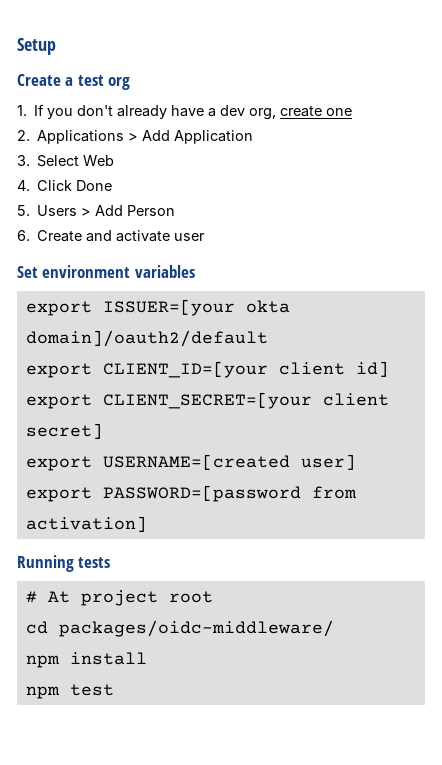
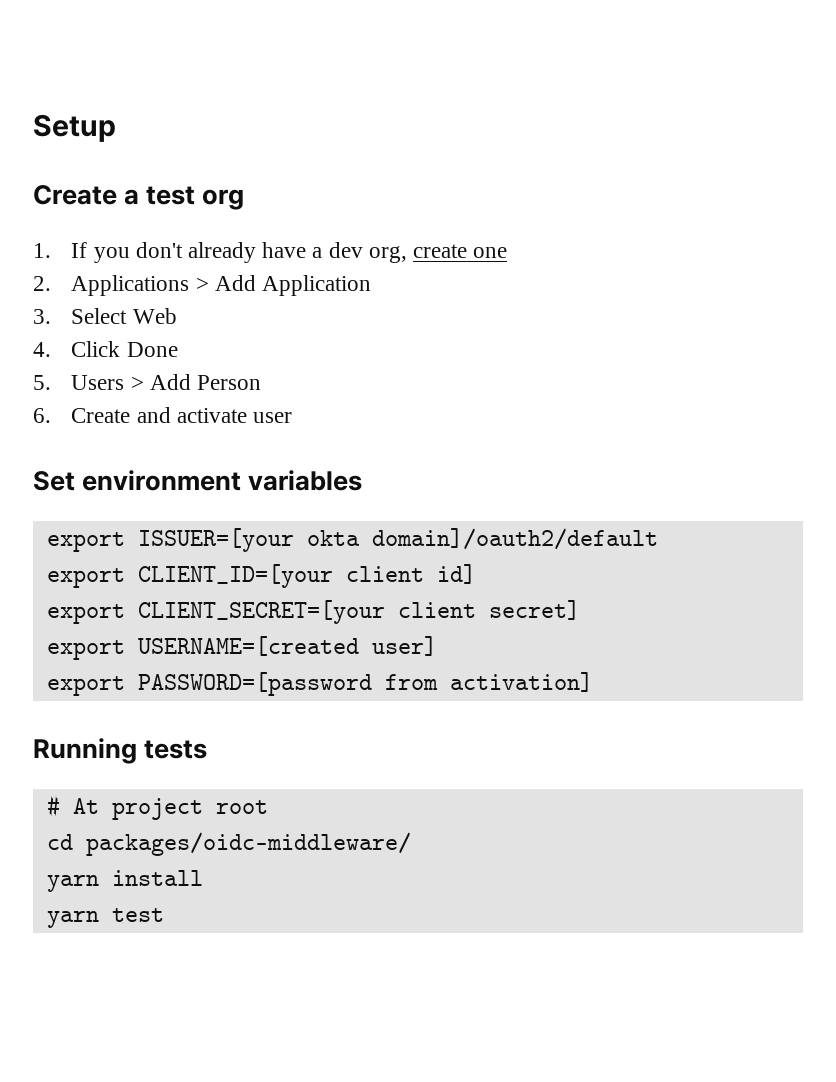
[25,655,60,668] npm -> [46,875,99,892] yarn
[25,686,60,699] npm -> [46,911,99,928] yarn

